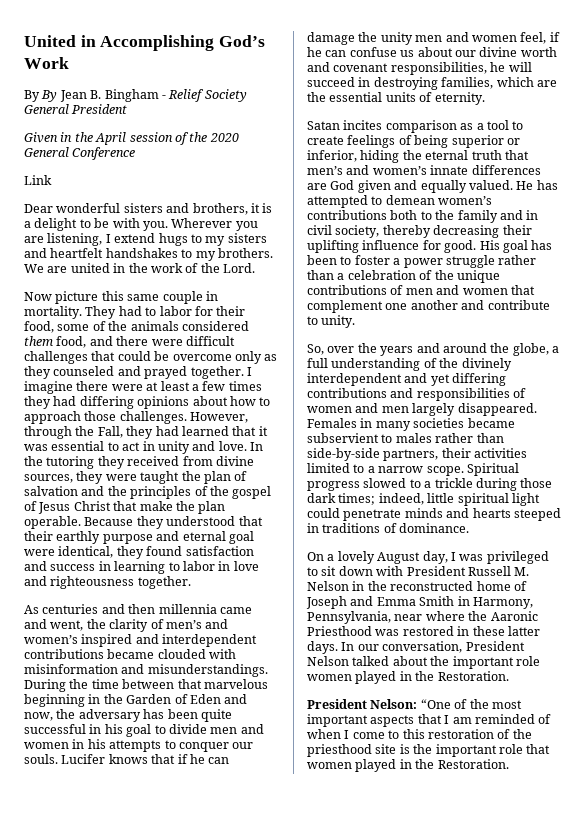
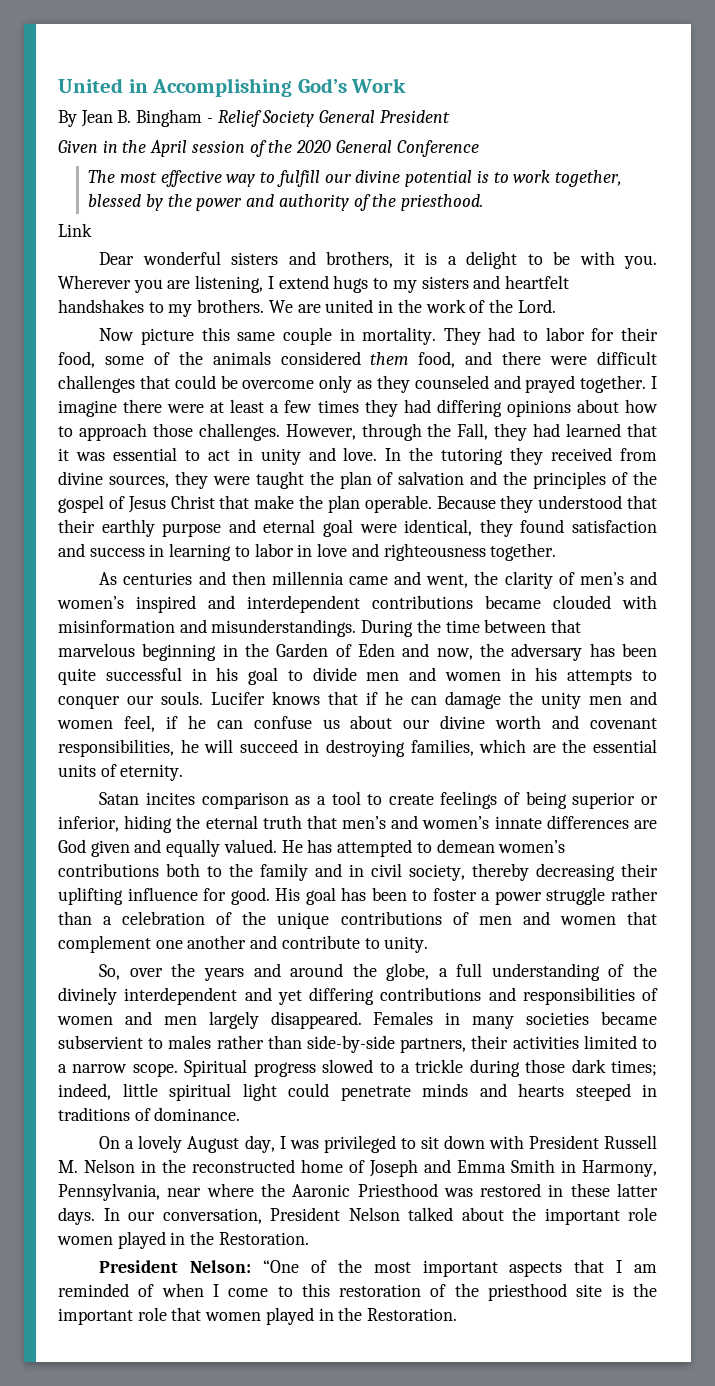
[41,90,58,102] By -> (77, 118) none
(136, 153) none -> [88,170,622,187] [88,194,484,211] // The most effective way to fulfill our divine potential is to work together, blessed by the power and authority of the priesthood.

